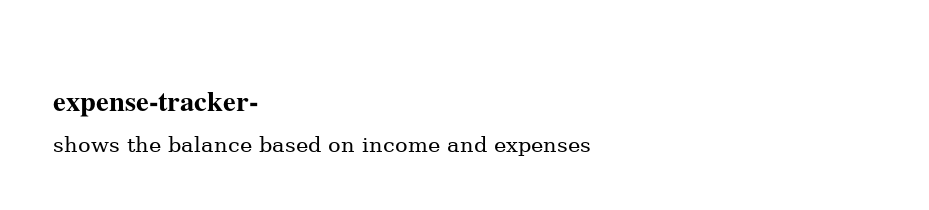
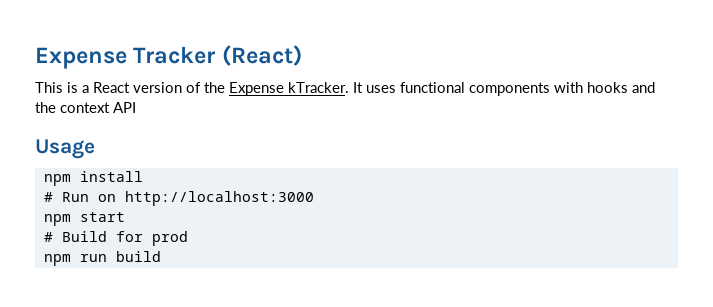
[53,92,258,117] [53,136,591,156] expense-tracker- // shows the balance based on income and expenses -> [35,45,302,69] [35,82,655,96] [35,102,136,113] [35,139,95,159] [43,171,143,186] [43,191,314,206] [43,212,125,226] [43,231,188,246] [43,251,161,266] Expense Tracker (React) // This is a React version of the Expense kTracker. It uses functional components with hooks and the context API // Usage // npm install // # Run on http://localhost:3000 // npm start // # Build for prod // npm run build

